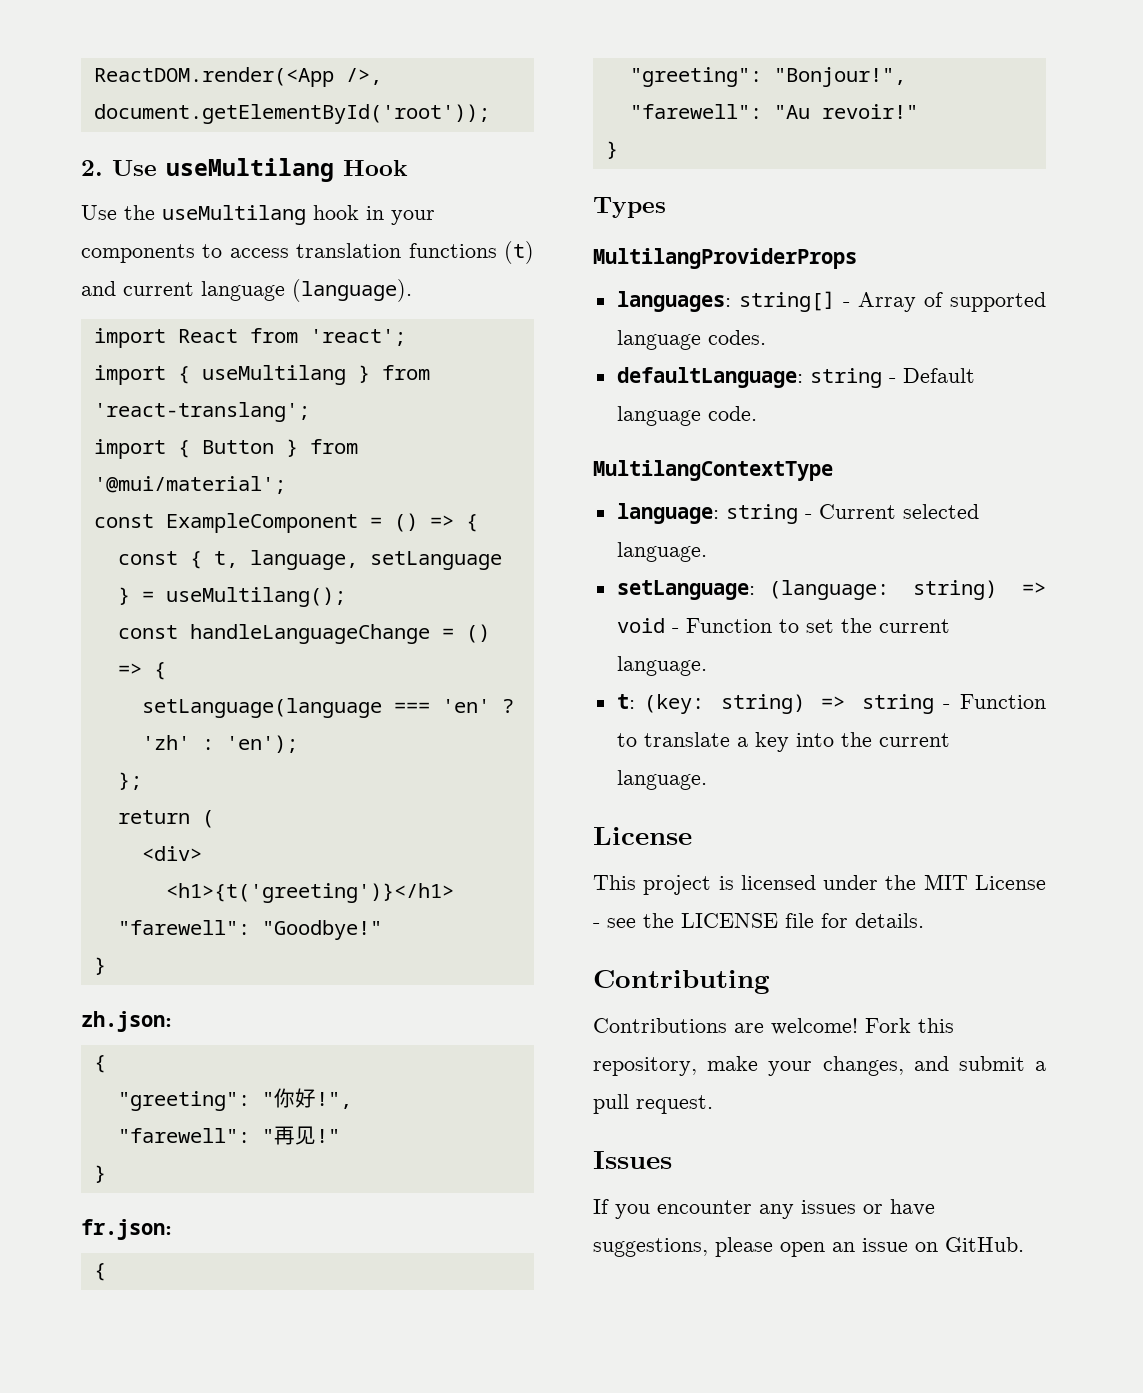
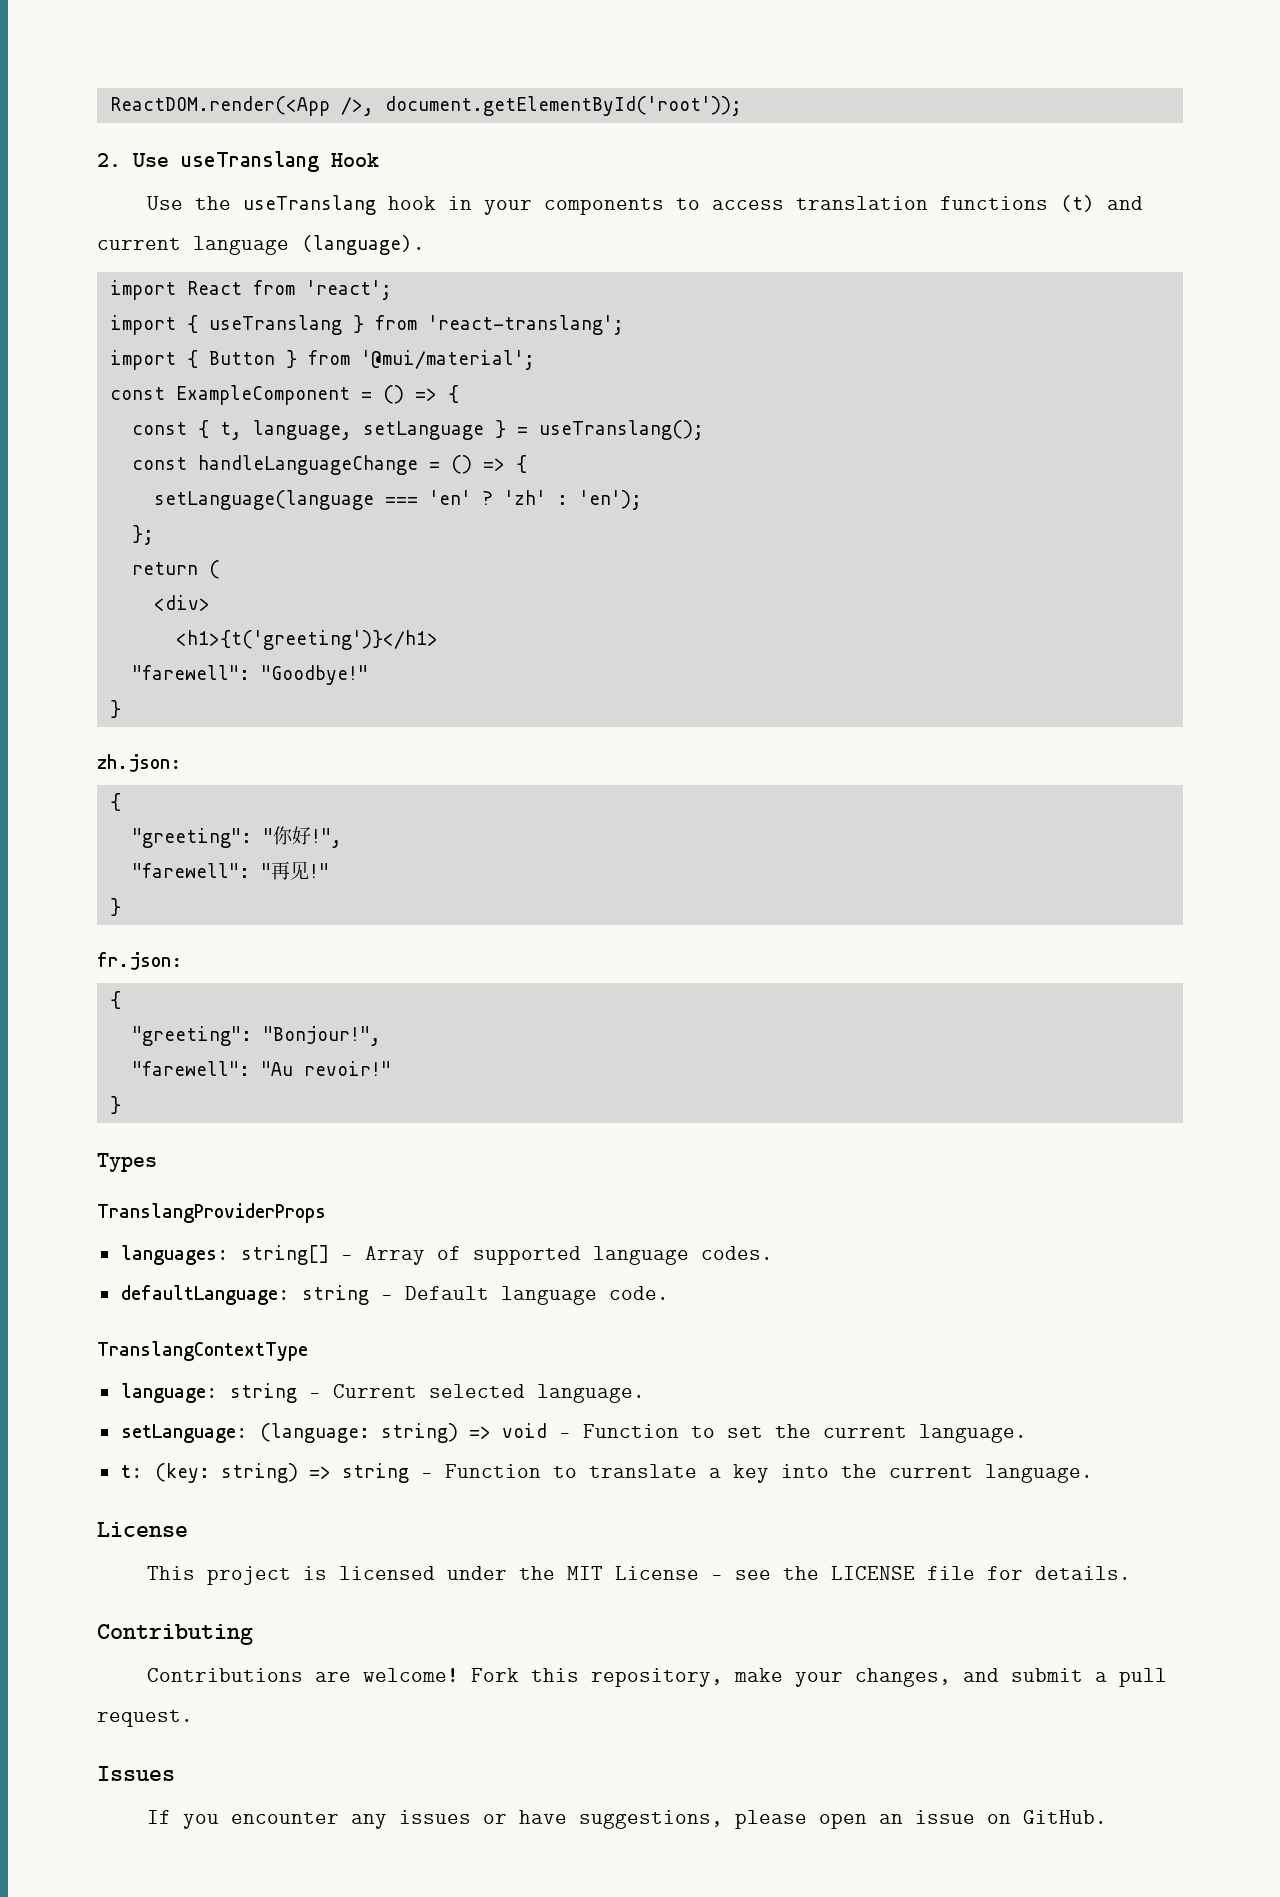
[166,158,334,182] useMultilang -> [181,151,319,172] useTranslang
[162,205,306,225] useMultilang -> [243,195,377,215] useTranslang
[201,365,346,385] useMultilang -> [208,315,342,335] useTranslang
[165,587,346,607] useMultilang(); -> [538,420,704,440] useTranslang();
[593,248,857,269] MultilangProviderProps -> [97,1203,326,1223] TranslangProviderProps
[593,460,833,481] MultilangContextType -> [97,1341,308,1361] TranslangContextType

